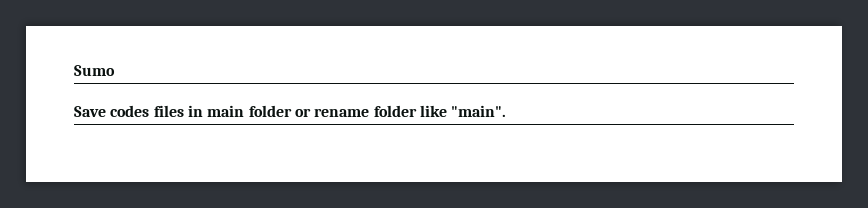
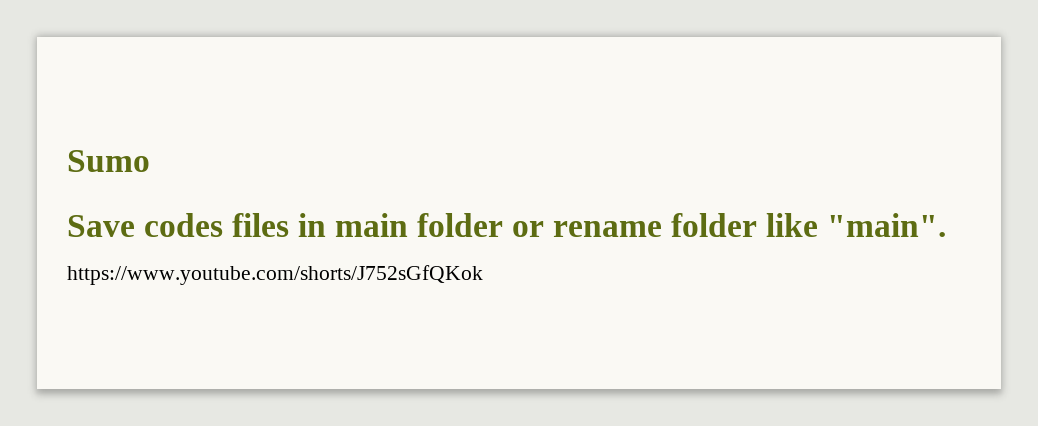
(507, 111) none -> [67,265,483,285] // https://www.youtube.com/shorts/J752sGfQKok

